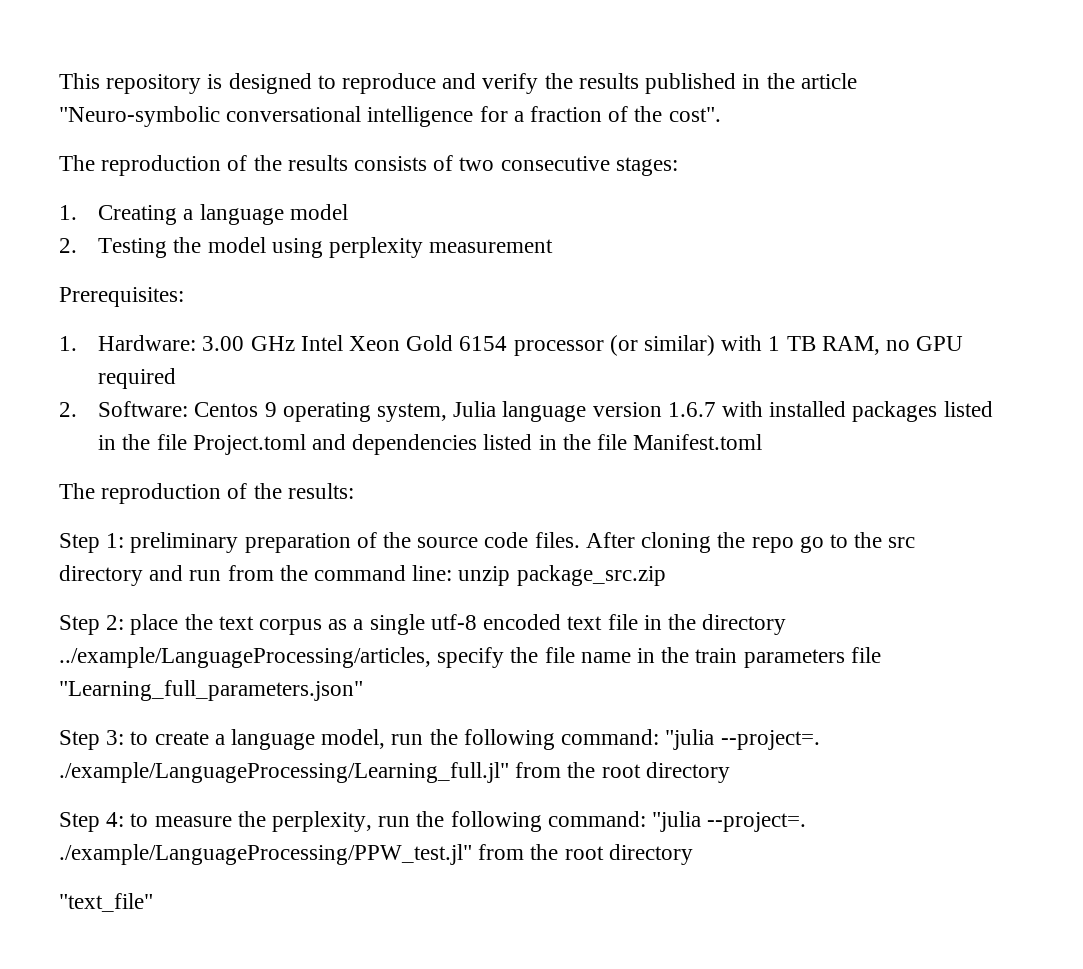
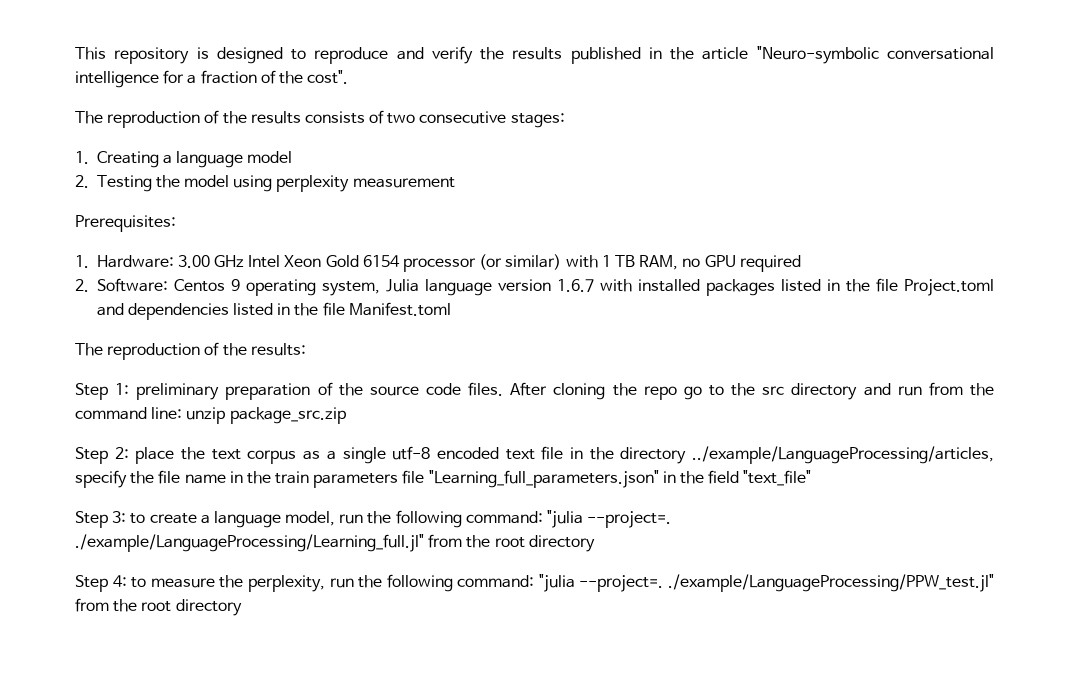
(363, 690) none -> [662,470,812,486] in the field "text_file"
[59,893,153,912] // "text_file" -> (242, 607) none

